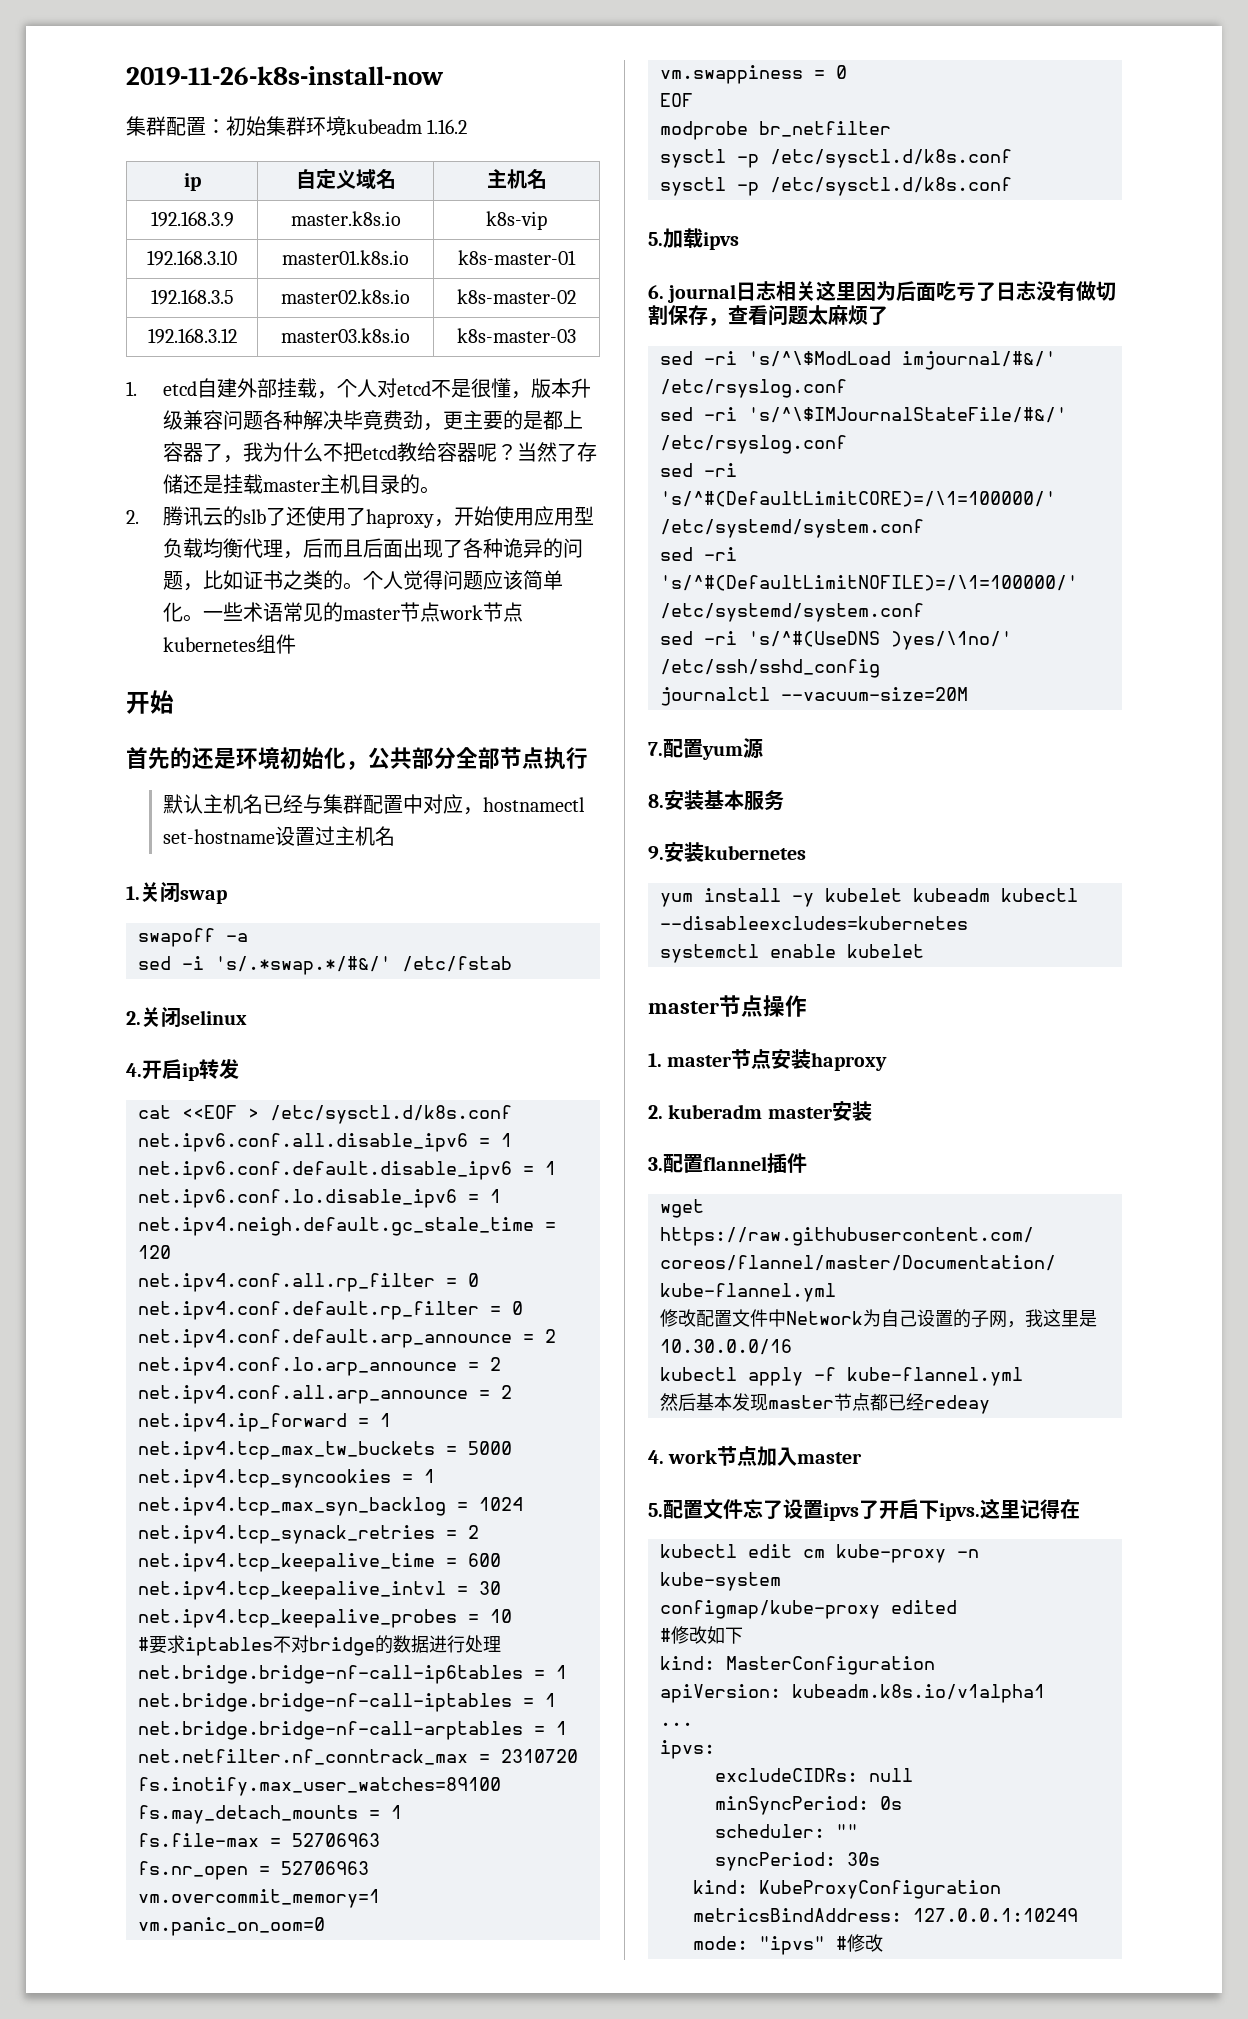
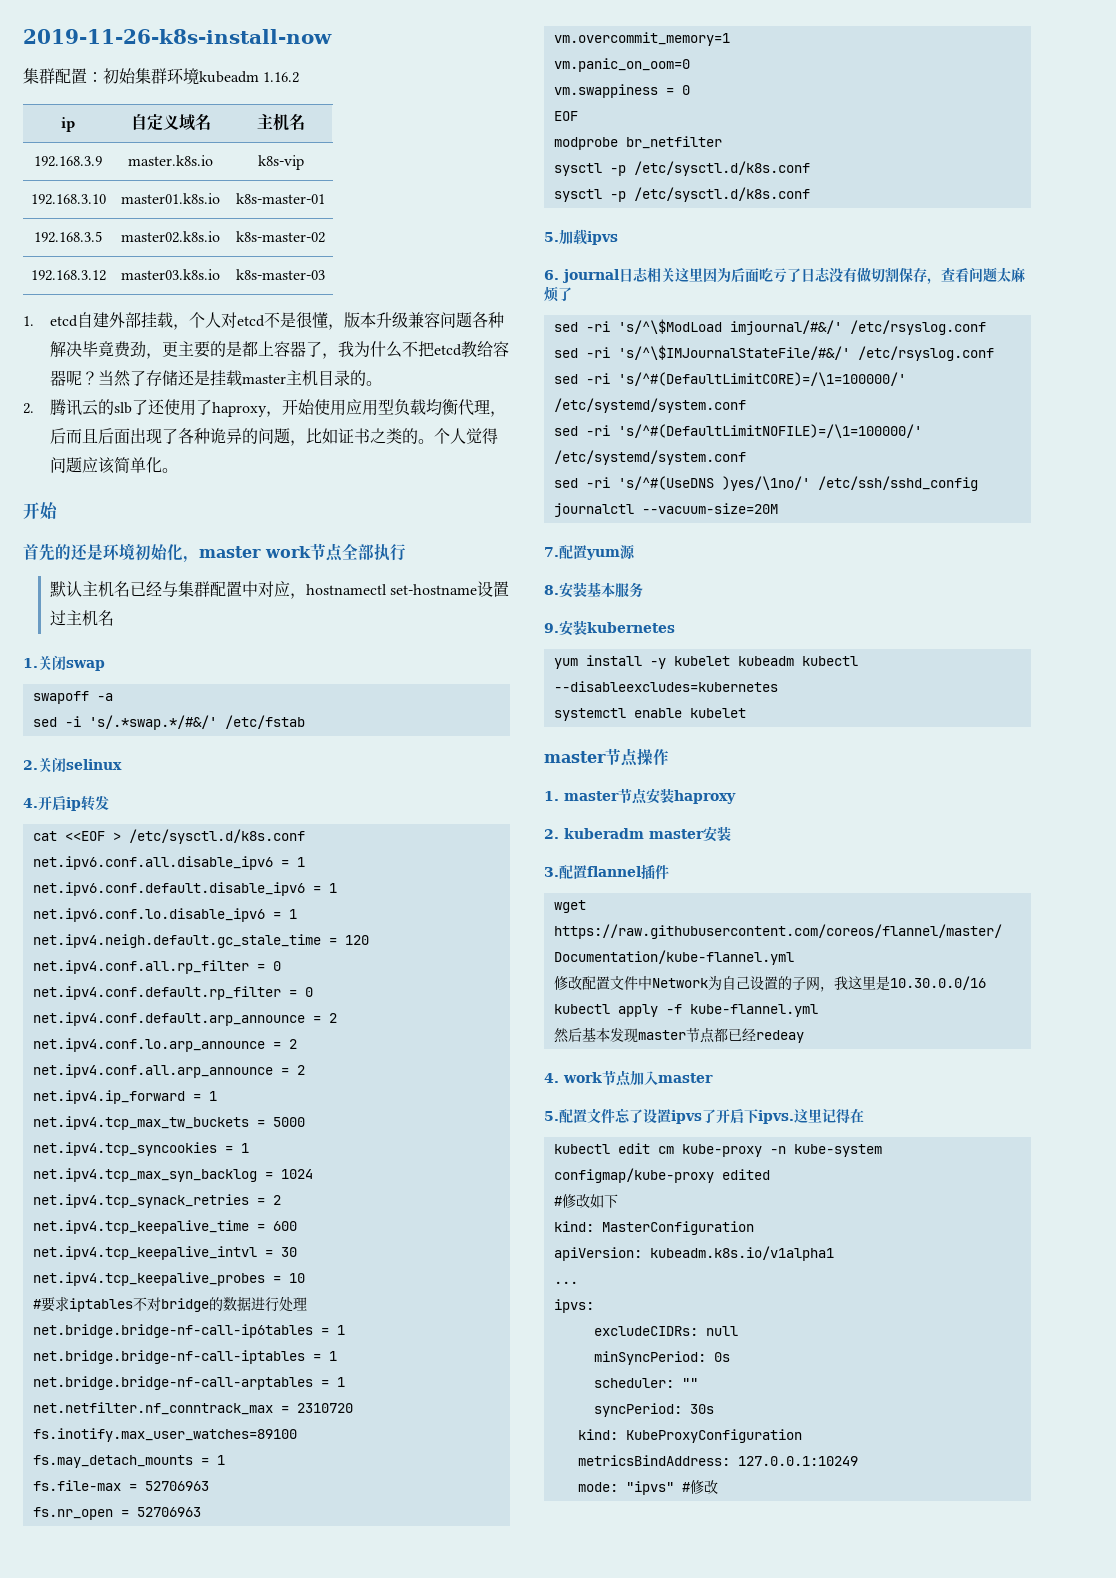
[202,602,523,622] [162,634,296,654] 一些术语常见的master节点work节点kubernetes组件 -> (178, 470) none
[368,747,544,769] 公共部分全部节点 -> [199,543,374,561] master work节点全部

